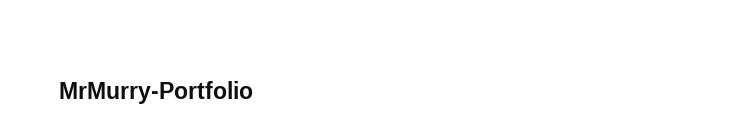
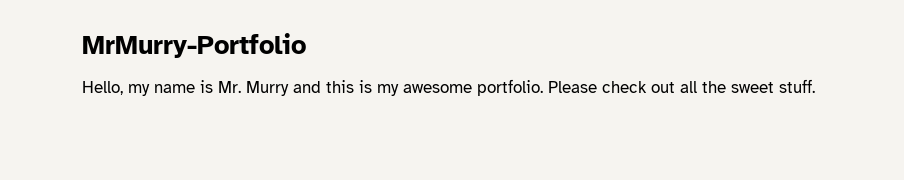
(253, 92) none -> [82,79,815,96] // Hello, my name is Mr. Murry and this is my awesome portfolio. Please check out all the sweet stuff.

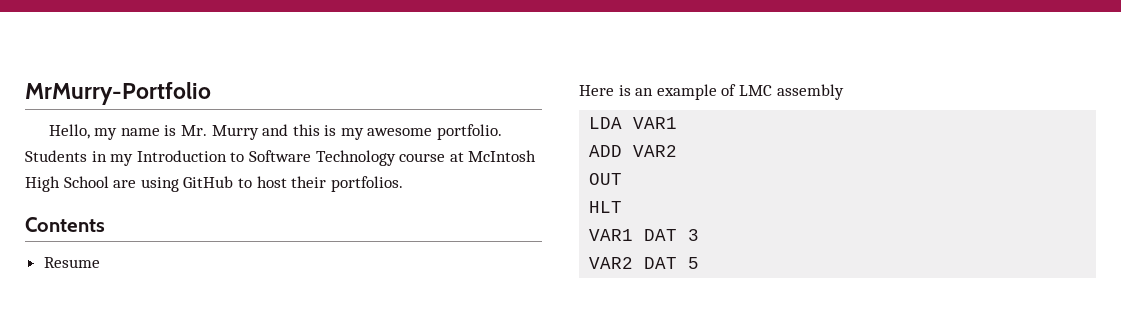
[548,79,815,93] Please check out all the sweet stuff. -> [25,150,537,166] [25,176,403,192] [25,217,105,232] [43,257,100,268] [579,84,844,100] [589,117,678,129] [589,145,678,157] [589,173,623,185] [589,201,623,213] [589,229,700,241] [589,257,700,269] Students in my Introduction to Software Technology course at McIntosh High School are using GitHub to host their portfolios. // Contents // Resume // Here is an example of LMC assembly // LDA VAR1 // ADD VAR2 // OUT // HLT // VAR1 DAT 3 // VAR2 DAT 5

